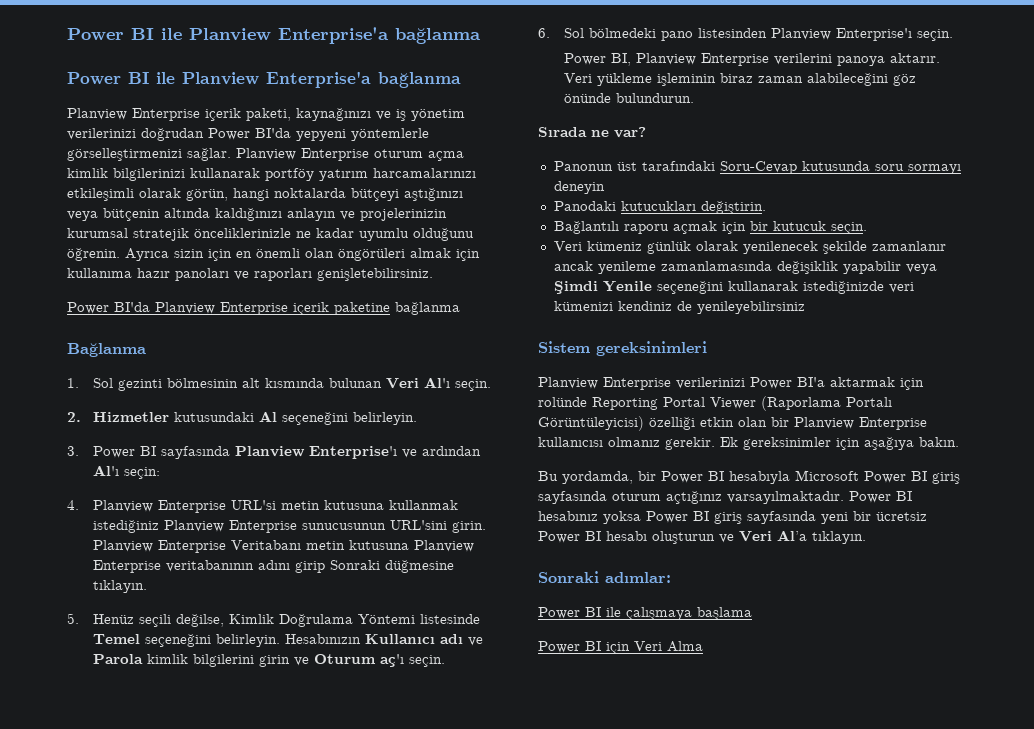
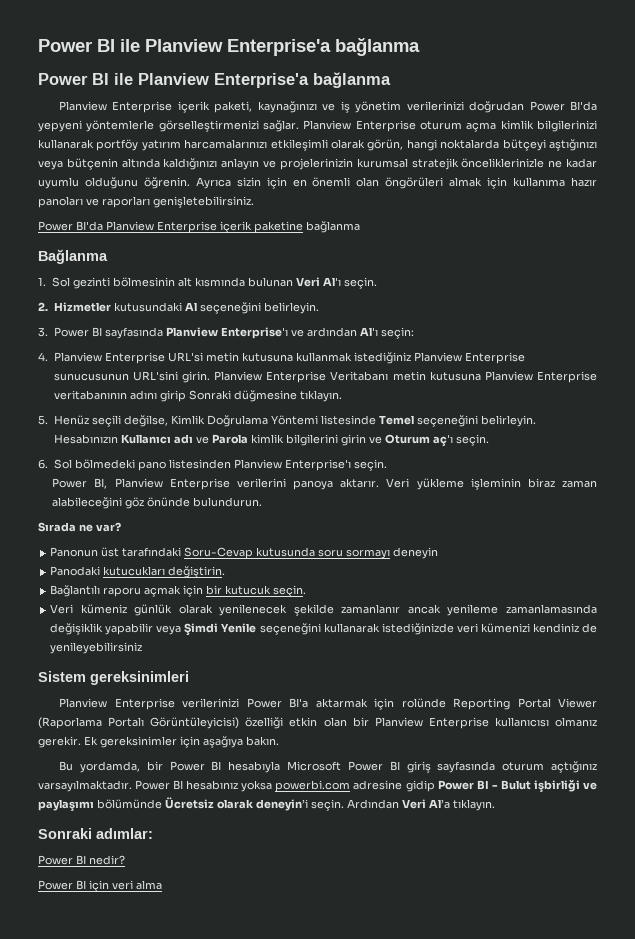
[646,511,927,524] [538,531,734,544] Power BI giriş sayfasında yeni bir ücretsiz Power BI hesabı oluşturun ve -> [275,779,598,792] [38,797,399,811] powerbi.com adresine gidip Power BI - Bulut işbirliği ve paylaşımı bölümünde Ücretsiz olarak deneyin’i seçin. Ardından
[606,607,752,620] ile çalışmaya başlama -> [89,855,125,865] nedir?
[634,641,703,652] Veri Alma -> [112,880,162,890] veri alma

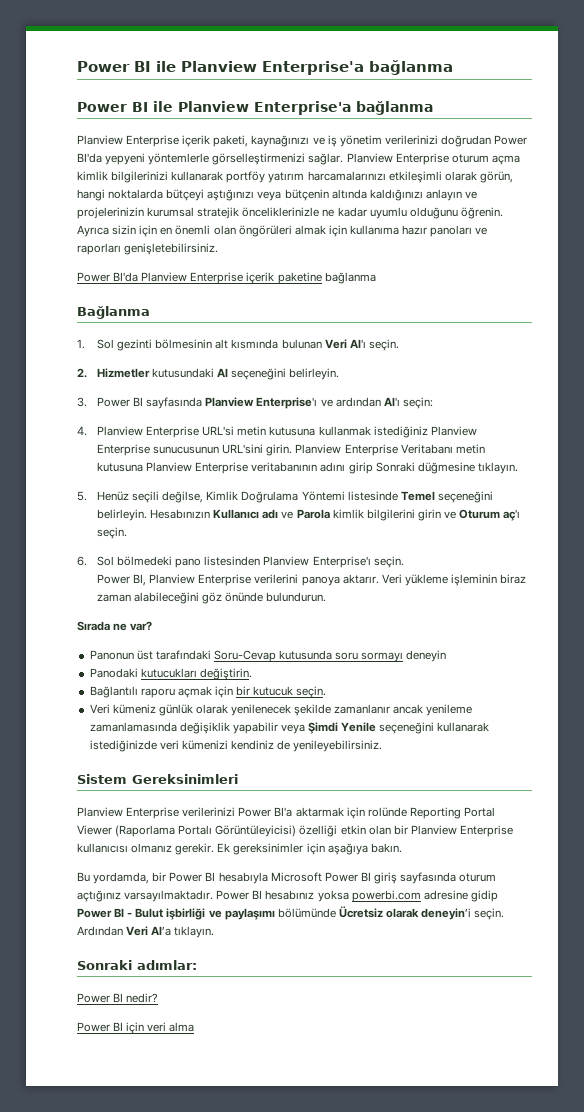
[50,642,143,654] yenileyebilirsiniz -> [293,740,383,752] yenileyebilirsiniz.
[90,671,189,685] gereksinimleri -> [132,774,238,784] Gereksinimleri

